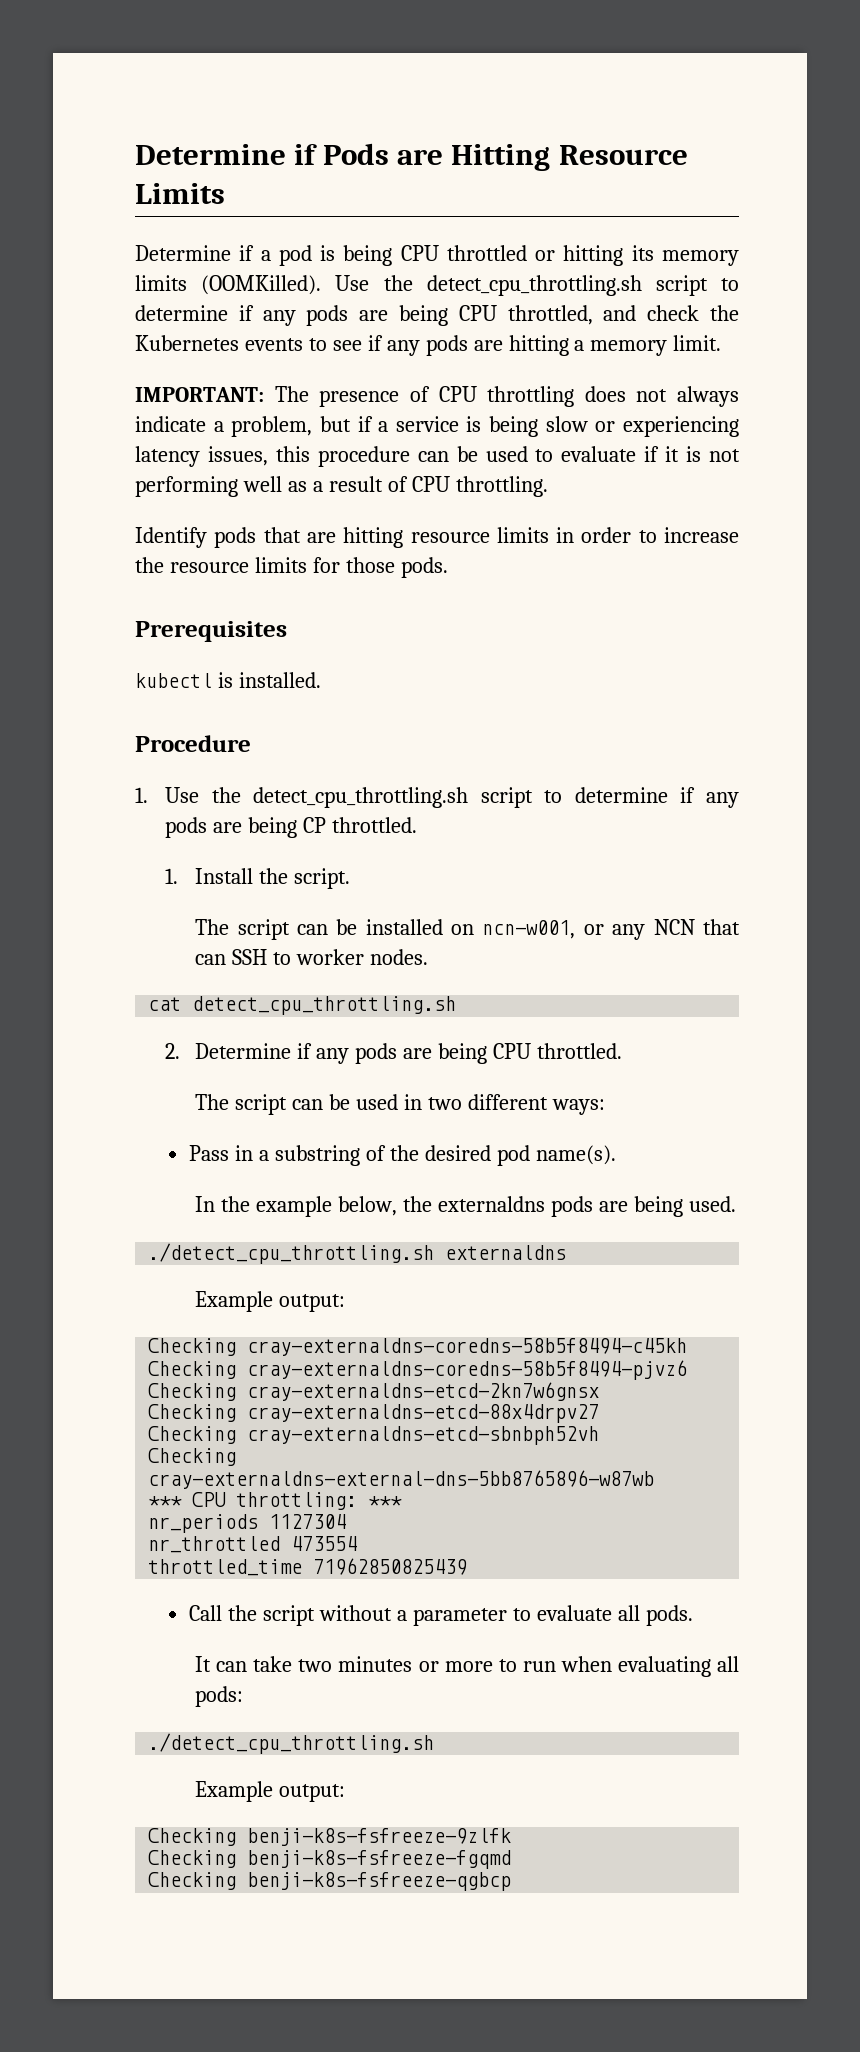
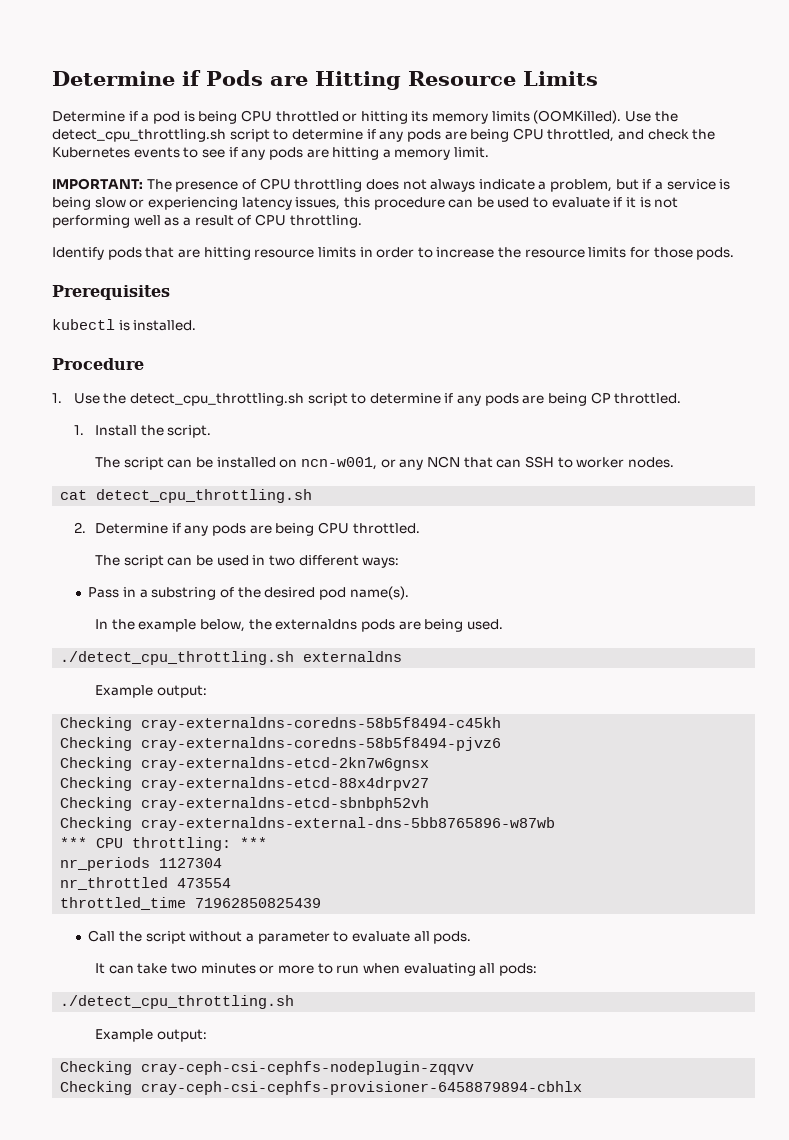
[247,1828,512,1846] [148,1850,512,1869] [148,1872,512,1891] benji-k8s-fsfreeze-9zlfk // Checking benji-k8s-fsfreeze-fgqmd // Checking benji-k8s-fsfreeze-qgbcp -> [141,1061,475,1075] [60,1081,583,1095] cray-ceph-csi-cephfs-nodeplugin-zqqvv // Checking cray-ceph-csi-cephfs-provisioner-6458879894-cbhlx

